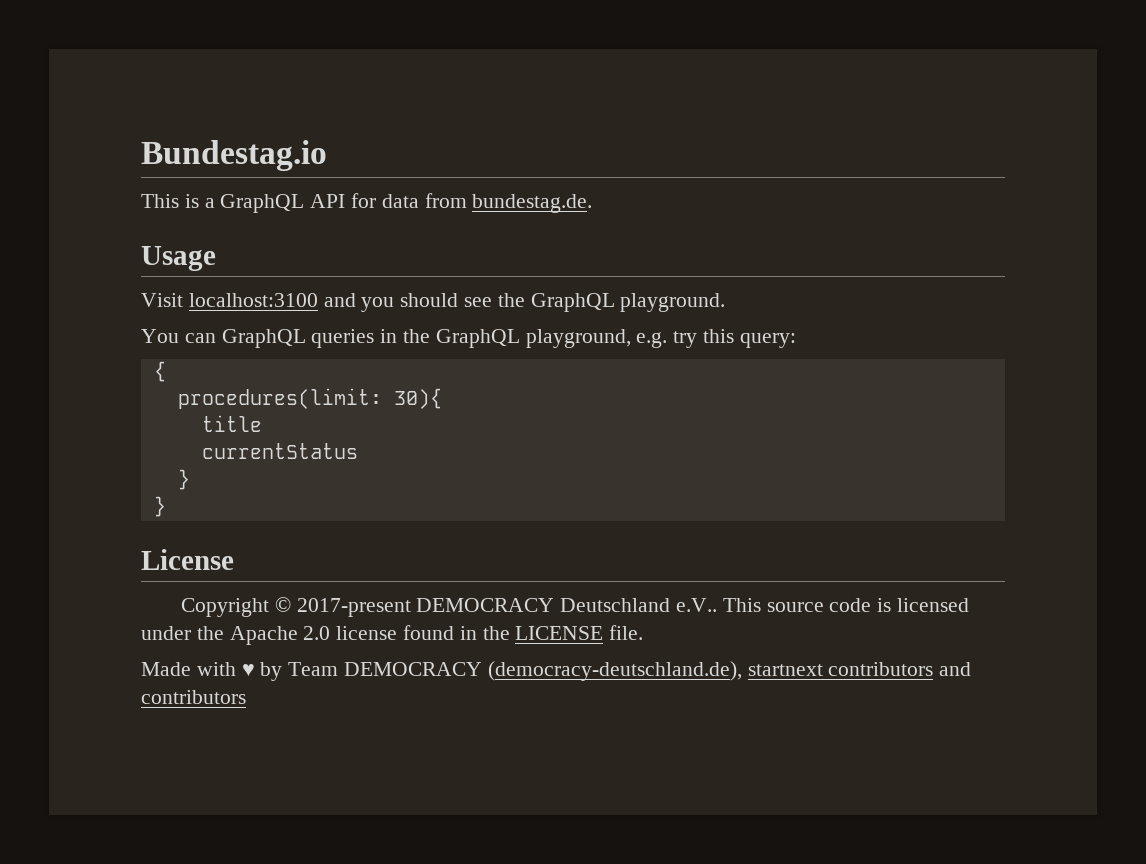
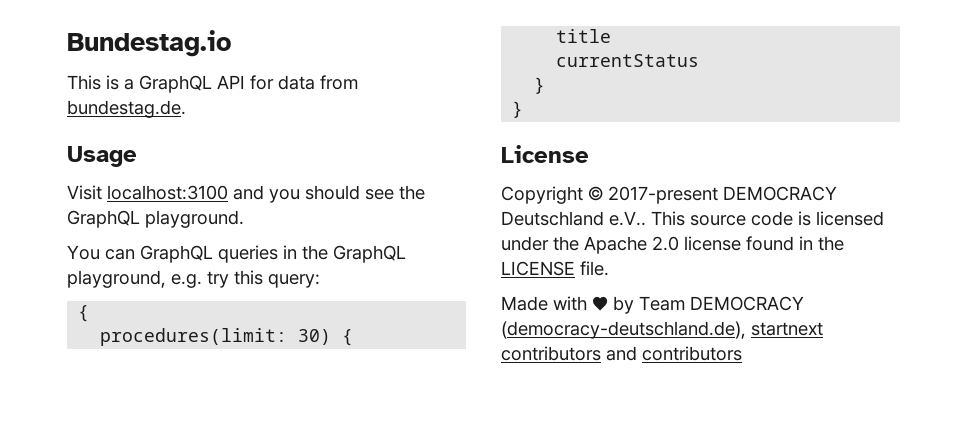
[393,388,442,409] 30){ -> [298,329,354,346] 30) {

